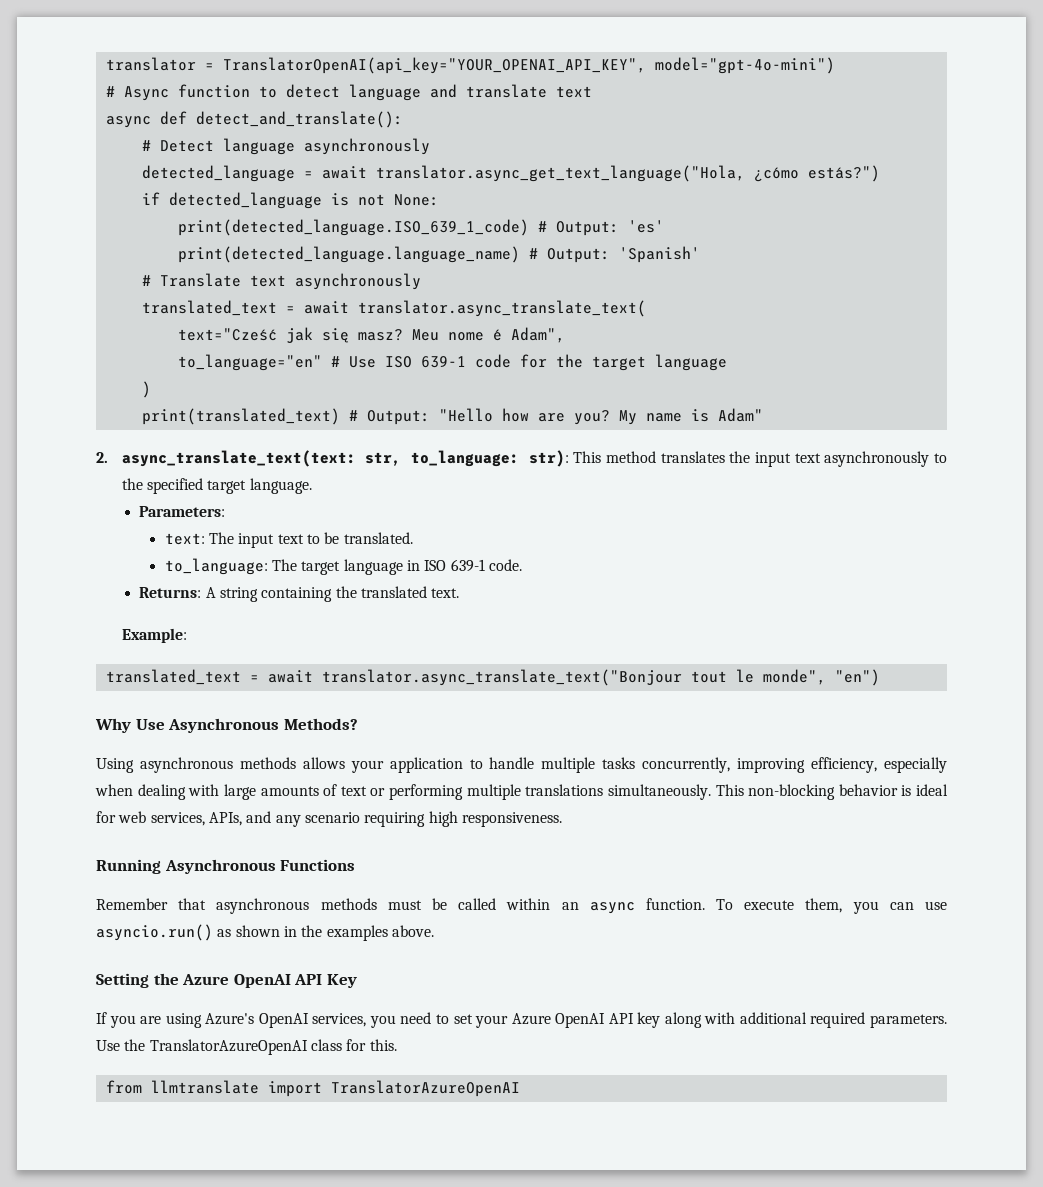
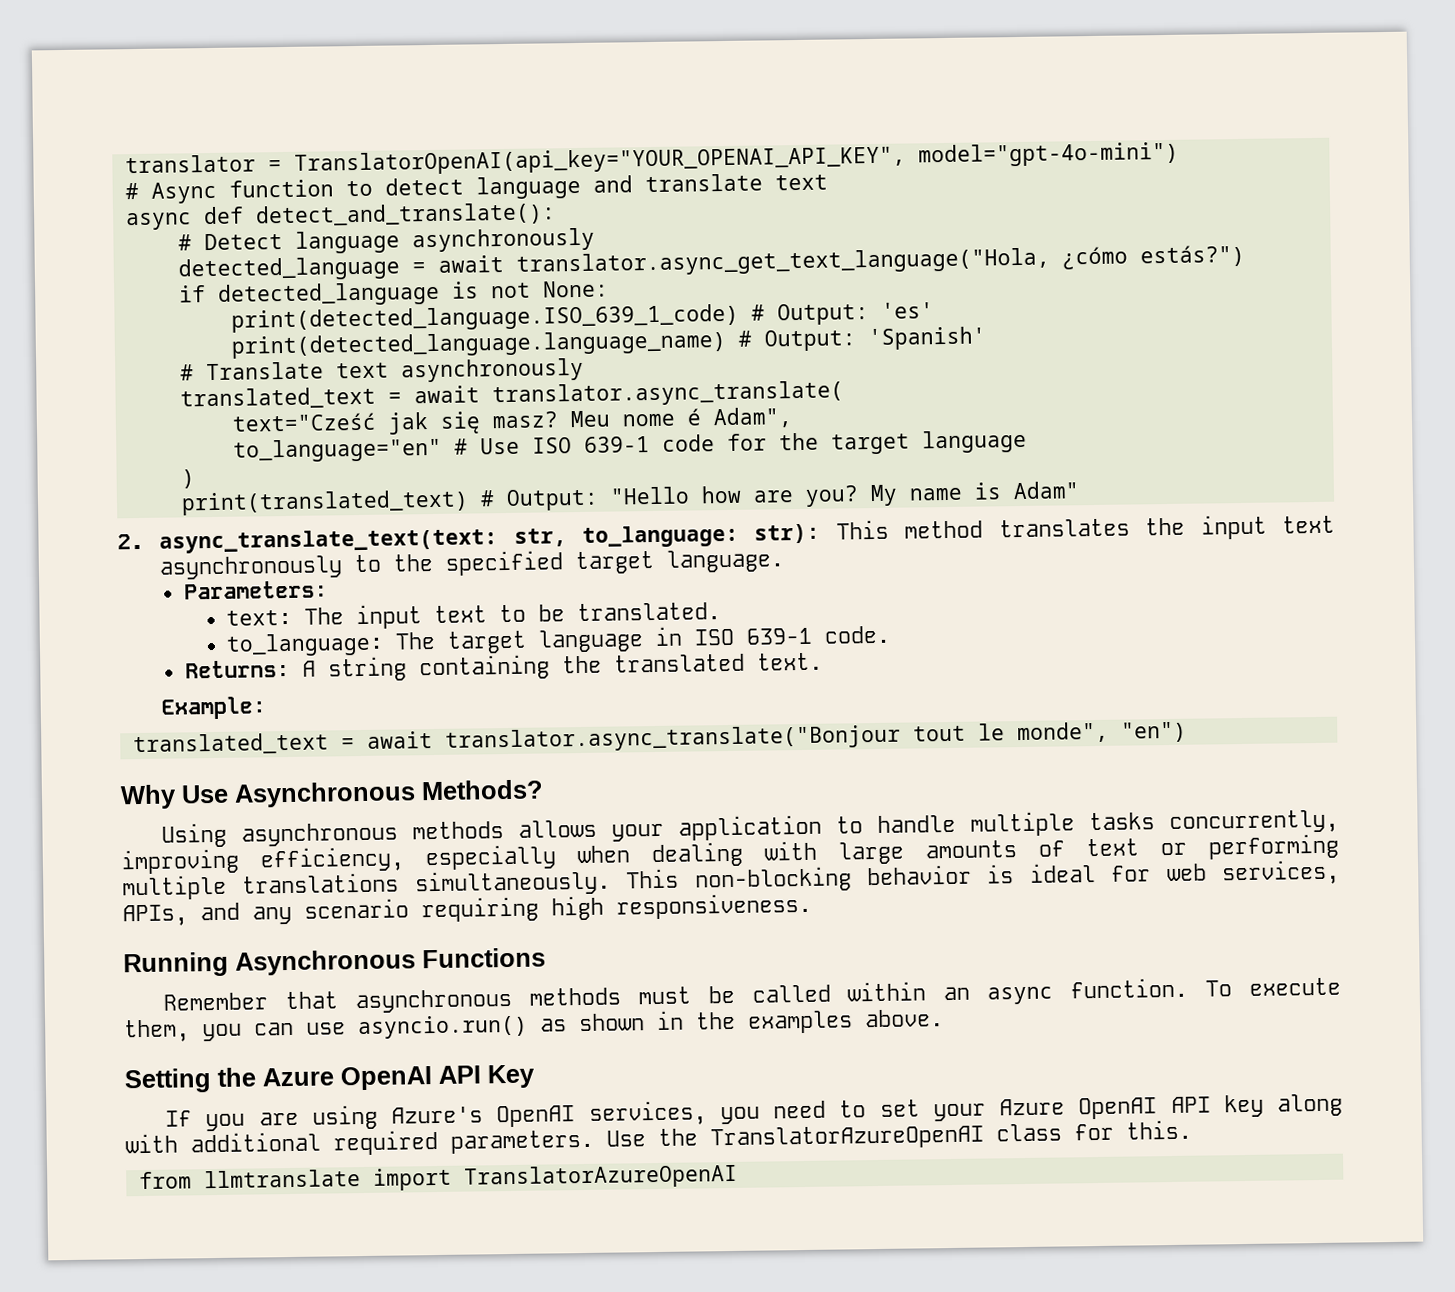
[357,300,646,317] translator.async_translate_text( -> [491,380,844,408] translator.async_translate(
[321,669,682,686] translator.async_translate_text("Bonjour -> [444,724,901,753] translator.async_translate("Bonjour

